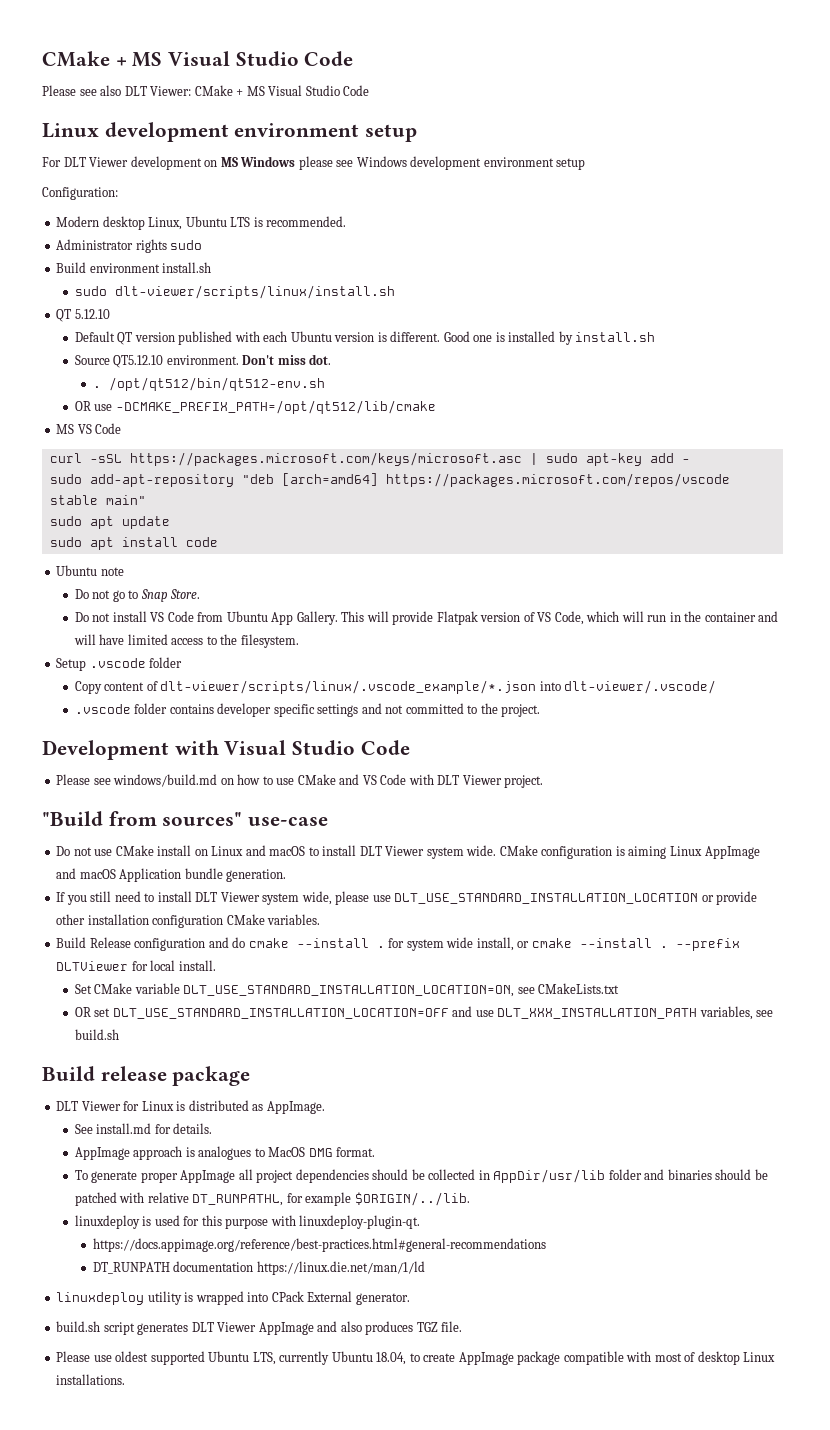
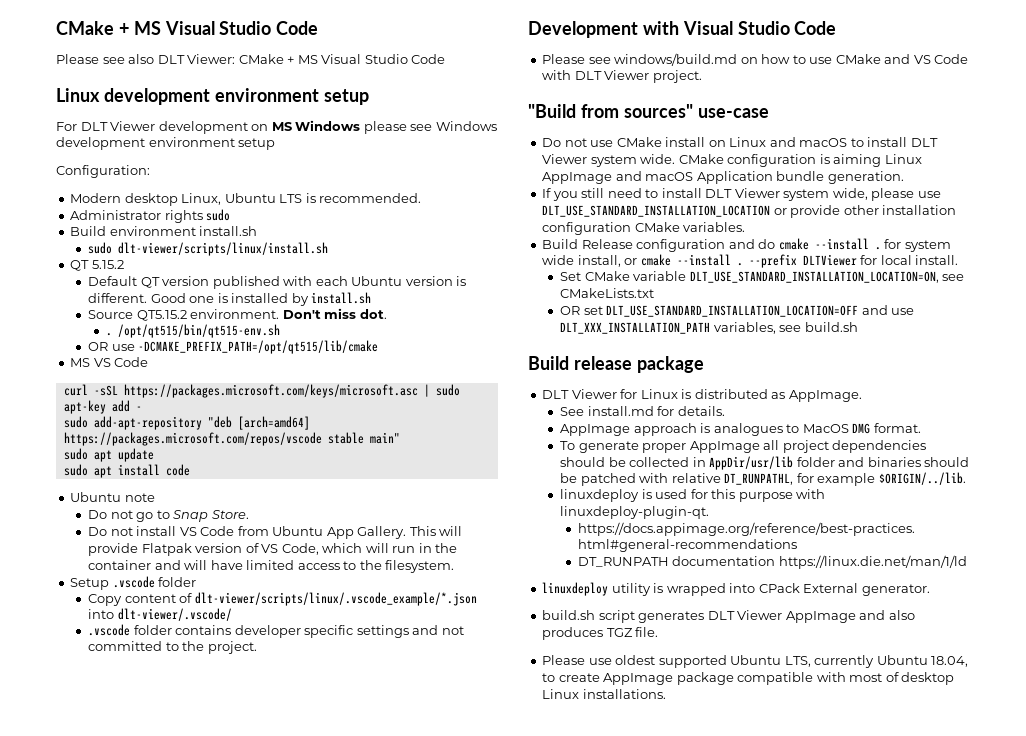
[74,309,110,319] 5.12.10 -> [91,260,124,269] 5.15.2
[113,355,164,368] QT5.12.10 -> [136,310,187,321] QT5.15.2
[108,377,325,391] /opt/qt512/bin/qt512-env.sh -> [117,324,280,338] /opt/qt515/bin/qt515-env.sh
[115,400,436,414] -DCMAKE_PREFIX_PATH=/opt/qt512/lib/cmake -> [138,340,379,354] -DCMAKE_PREFIX_PATH=/opt/qt515/lib/cmake

